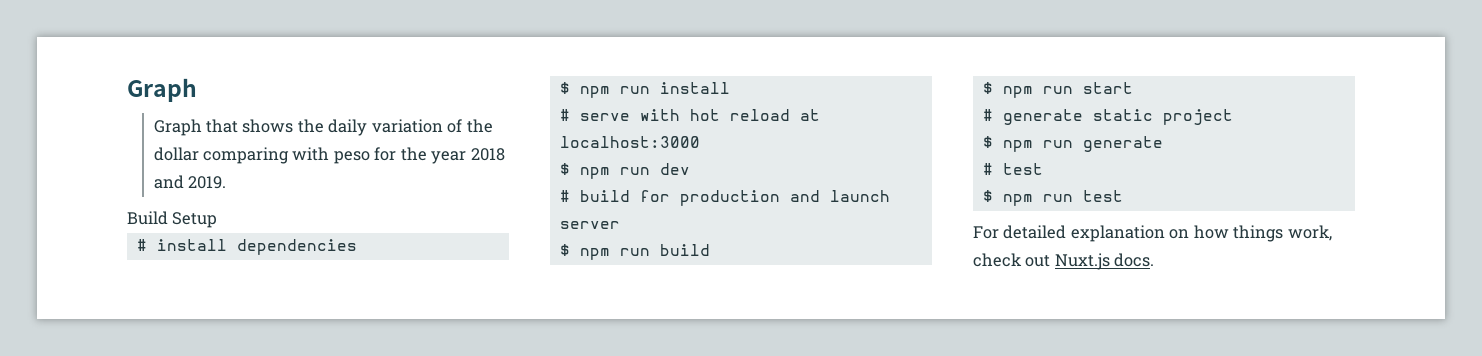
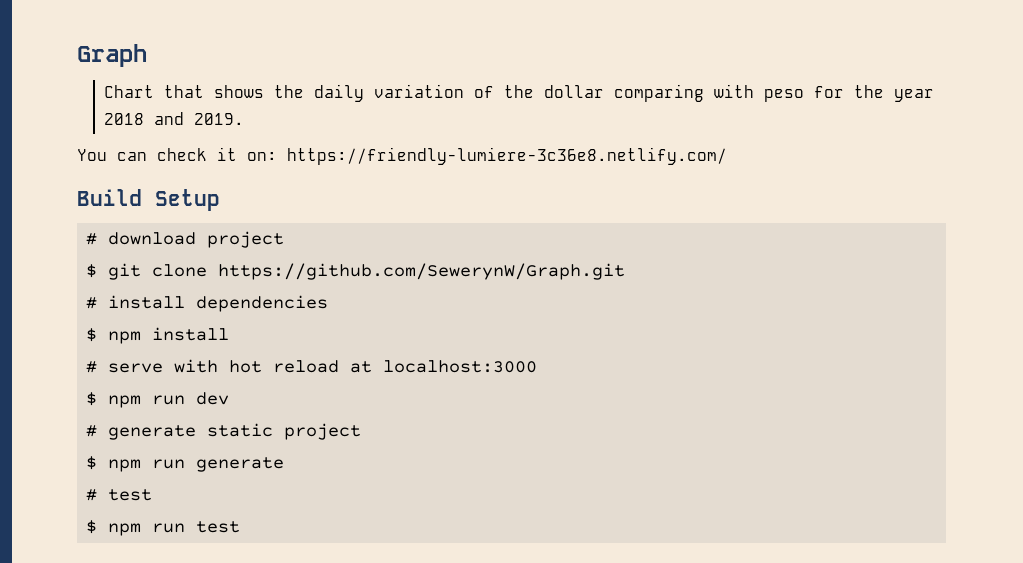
[153,119,202,136] Graph -> [103,85,154,98] Chart
[127,211,218,228] Build Setup -> [77,147,727,165] [77,189,220,211] [86,231,285,248] [86,263,626,280] You can check it on: https://friendly-lumiere-3c36e8.netlify.com/ // Build Setup // # download project // $ git clone https://github.com/SewerynW/Graph.git
[619,86,650,94] run -> (142, 337) none
[559,190,890,206] [559,221,620,229] [559,244,710,260] [982,82,1133,98] // # build for production and launch server // $ npm run build // $ npm run start -> (230, 398) none
[973,225,1332,242] [973,253,1155,270] // For detailed explanation on how things work, check out Nuxt.js docs. -> (241, 527) none

